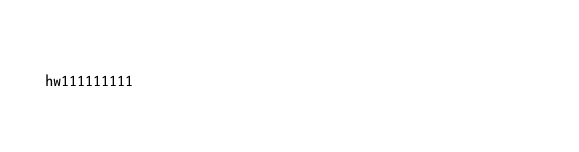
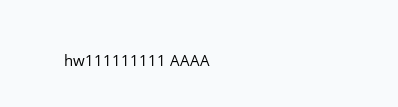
(133, 80) none -> [170,55,211,66] AAAA

